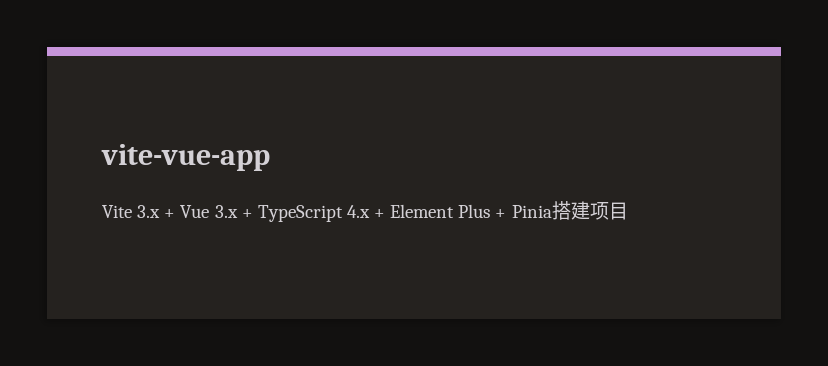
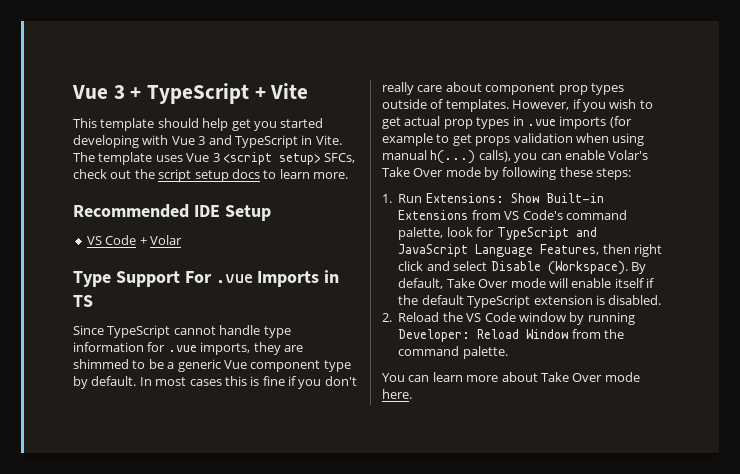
[101,144,270,171] [102,201,628,222] vite-vue-app // Vite 3.x + Vue 3.x + TypeScript 4.x + Element Plus + Pinia搭建项目 -> [72,83,309,104] [73,118,324,131] [73,135,342,148] [73,152,356,165] [73,169,348,182] [73,204,271,221] [86,235,182,245] [73,270,340,287] [73,295,93,307] [73,325,291,338] [73,342,303,355] [73,359,351,372] [73,376,357,389] [382,82,624,95] [382,99,653,112] [382,116,632,129] [382,133,645,146] [382,150,649,164] [382,167,632,180] [382,193,604,203] [398,210,627,220] [398,227,597,240] [398,244,663,257] [398,261,646,275] [398,278,655,289] [398,295,662,308] [382,312,635,325] [398,329,625,342] [398,346,508,359] [382,372,640,382] [382,389,412,399] Vue 3 + TypeScript + Vite // This template should help get you started developing with Vue 3 and TypeScript in Vite. The template uses Vue 3 <script setup> SFCs, check out the script setup docs to learn more. // Recommended IDE Setup // VS Code + Volar // Type Support For .vue Imports in TS // Since TypeScript cannot handle type information for .vue imports, they are shimmed to be a generic Vue component type by default. In most cases this is fine if you don't really care about component prop types outside of templates. However, if you wish to get actual prop types in .vue imports (for example to get props validation when using manual h(...) calls), you can enable Volar's Take Over mode by following these steps: // 1. Run Extensions: Show Built-in Extensions from VS Code's command palette, look for TypeScript and JavaScript Language Features, then right click and select Disable (Workspace). By default, Take Over mode will enable itself if the default TypeScript extension is disabled. // 2. Reload the VS Code window by running Developer: Reload Window from the command palette. // You can learn more about Take Over mode here.

